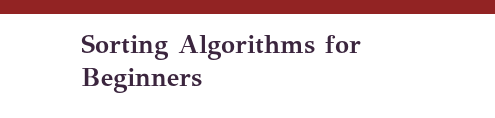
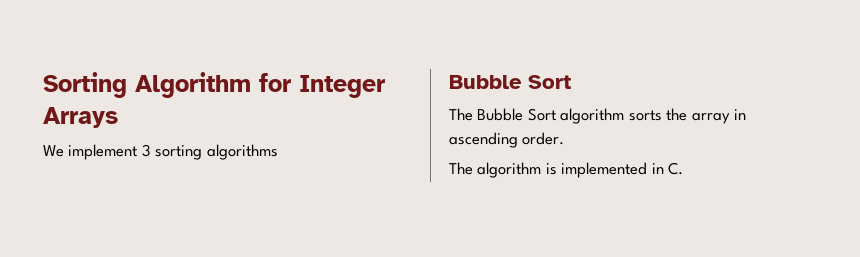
[178,35,361,60] [81,68,202,93] Algorithms for Beginners -> [135,72,385,98] [43,107,118,128] [43,144,278,160] [449,75,571,89] [449,108,747,124] [449,132,565,148] [449,162,684,178] Algorithm for Integer Arrays // We implement 3 sorting algorithms // Bubble Sort // The Bubble Sort algorithm sorts the array in ascending order. // The algorithm is implemented in C.

